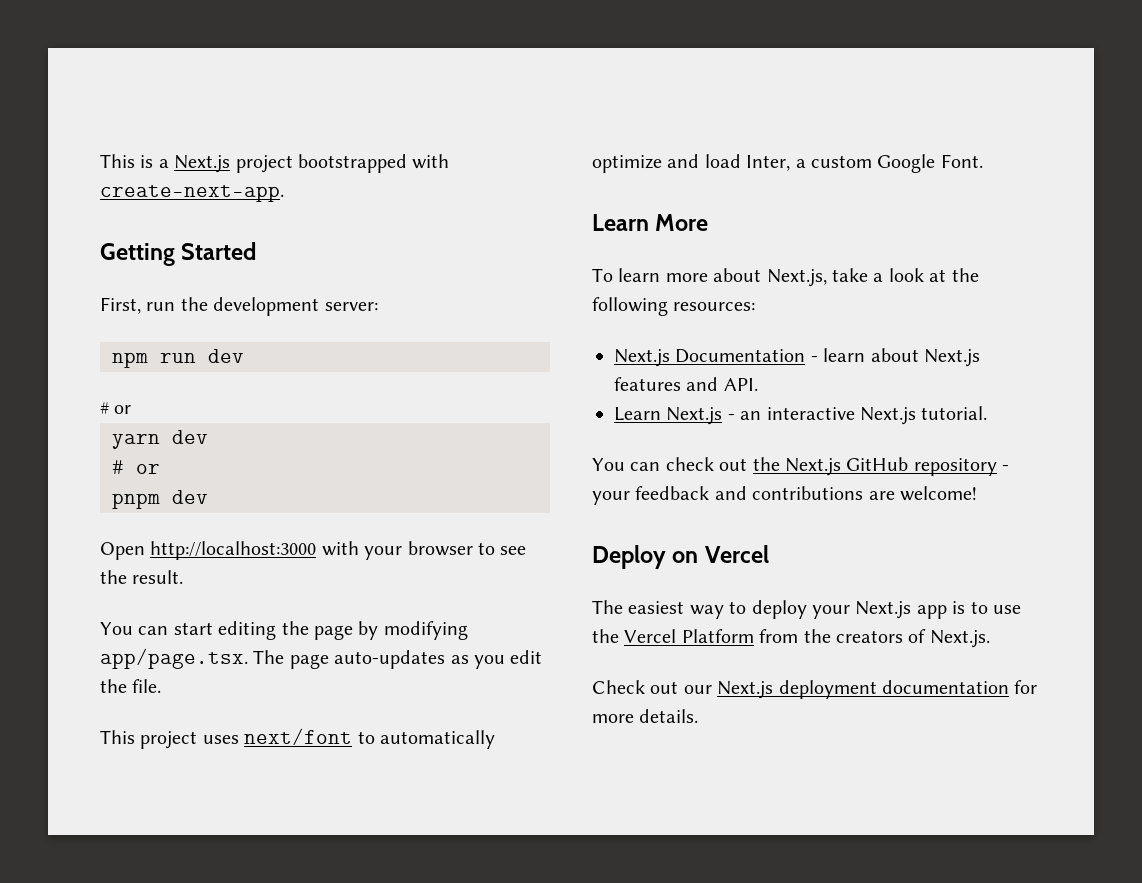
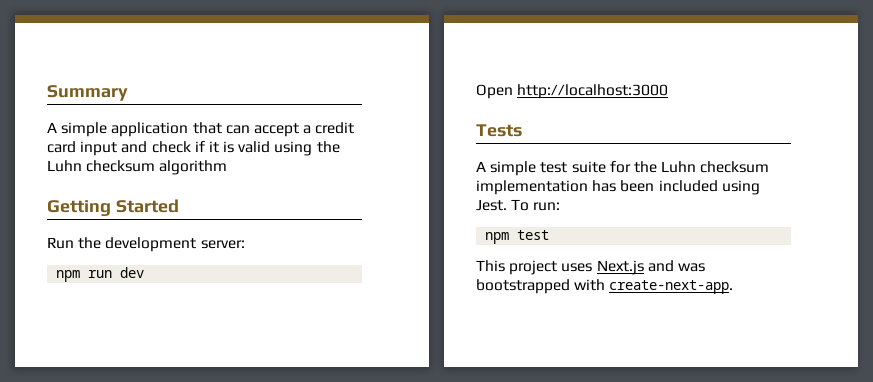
[100,154,450,173] [100,185,284,202] This is a Next.js project bootstrapped with create-next-app. -> [47,85,128,101] [47,122,355,137] [47,141,340,156] [47,160,228,175] Summary // A simple application that can accept a credit card input and check if it is valid using the Luhn checksum algorithm
[100,297,176,314] First, run -> [47,237,74,249] Run
[100,402,132,414] [112,430,208,449] [112,460,160,474] [112,490,208,509] [100,541,527,560] [100,570,184,584] [100,621,468,640] [100,648,543,669] [100,679,162,693] [100,728,495,749] [592,154,983,173] [592,214,709,231] [592,268,979,287] [592,297,756,316] [614,348,980,367] [614,377,758,391] [614,406,988,425] [592,457,1010,476] [592,486,977,505] [592,545,769,569] [592,600,1021,619] [592,629,990,648] [592,680,1038,699] [592,709,699,723] # or // yarn dev // # or // pnpm dev // Open http://localhost:3000 with your browser to see the result. // You can start editing the page by modifying app/page.tsx. The page auto-updates as you edit the file. // This project uses next/font to automatically optimize and load Inter, a custom Google Font. // Learn More // To learn more about Next.js, take a look at the following resources: // Next.js Documentation - learn about Next.js features and API. // Learn Next.js - an interactive Next.js tutorial. // You can check out the Next.js GitHub repository - your feedback and contributions are welcome! // Deploy on Vercel // The easiest way to deploy your Next.js app is to use the Vercel Platform from the creators of Next.js. // Check out our Next.js deployment documentation for more details. -> [476,84,669,99] [476,124,522,137] [476,161,770,176] [476,180,760,195] [476,199,561,211] [485,230,550,244] [476,260,705,275] [476,279,734,294] Open http://localhost:3000 // Tests // A simple test suite for the Luhn checksum implementation has been included using Jest. To run: // npm test // This project uses Next.js and was bootstrapped with create-next-app.

